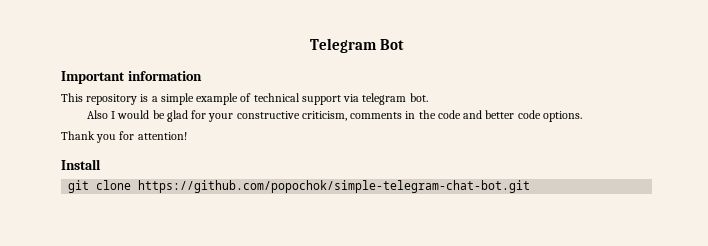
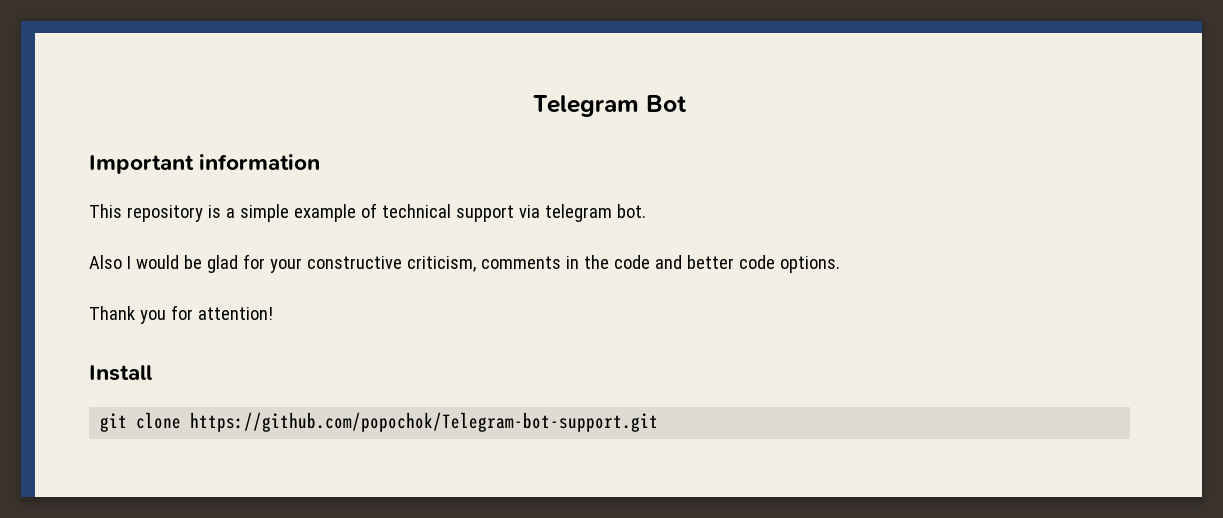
[138,180,531,193] https://github.com/popochok/simple-telegram-chat-bot.git -> [190,412,659,432] https://github.com/popochok/Telegram-bot-support.git

